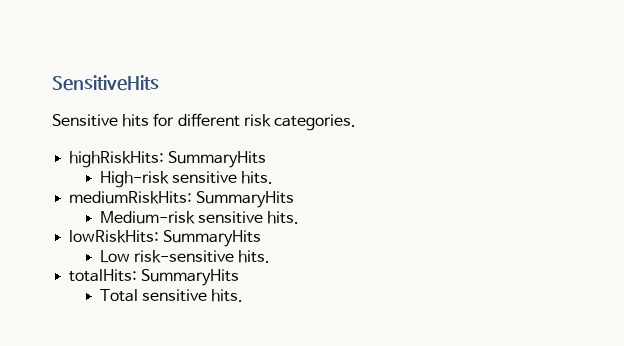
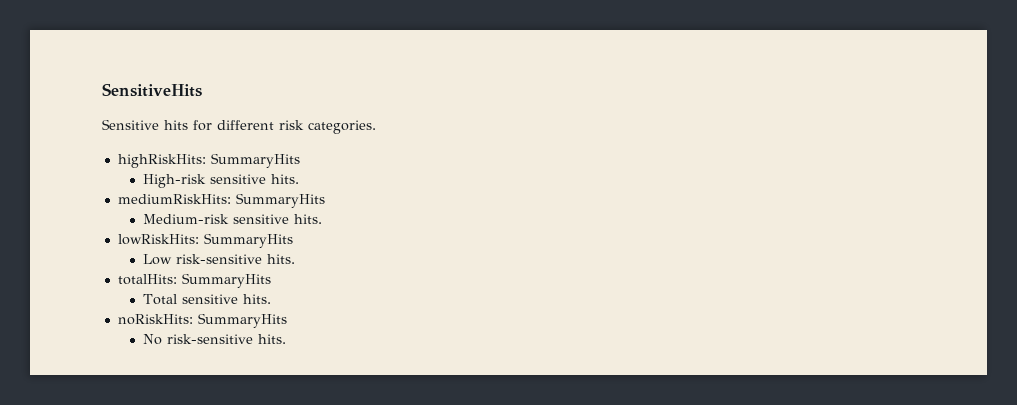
(244, 295) none -> [117,313,287,328] [142,334,286,345] // noRiskHits: SummaryHits // No risk-sensitive hits.

